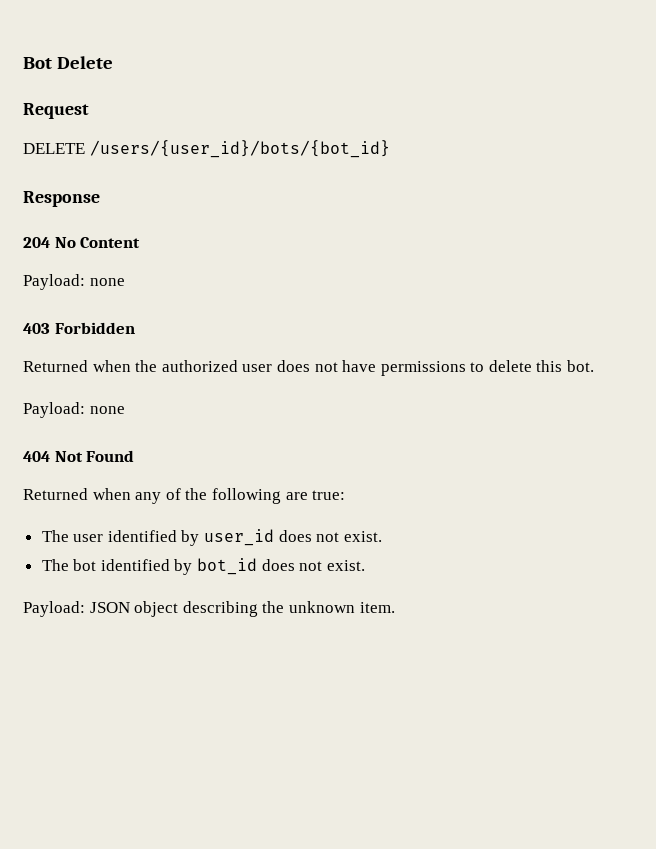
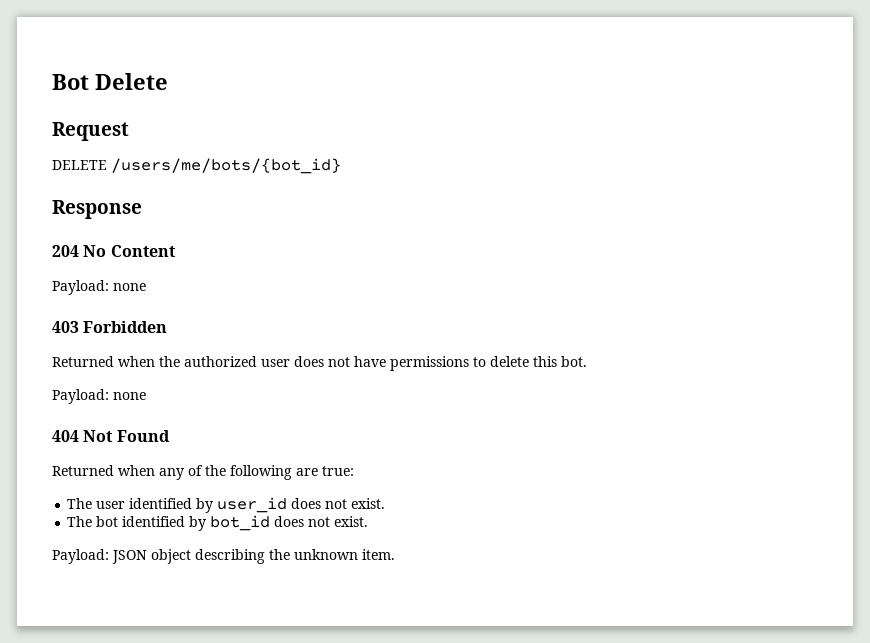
[89,140,390,158] /users/{user_id}/bots/{bot_id} -> [111,158,341,174] /users/me/bots/{bot_id}

